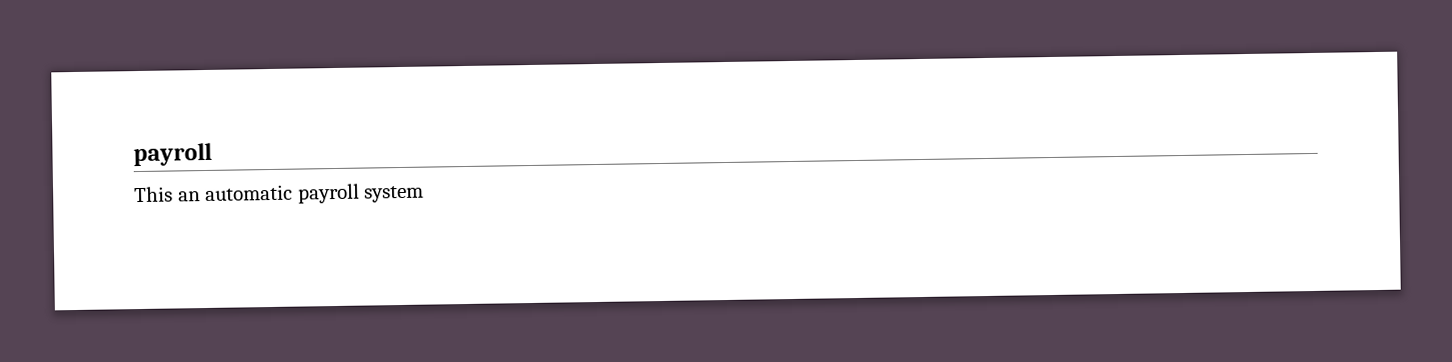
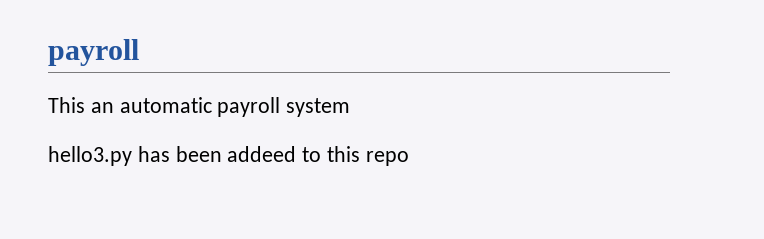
(425, 194) none -> [48,146,409,166] // hello3.py has been addeed to this repo

